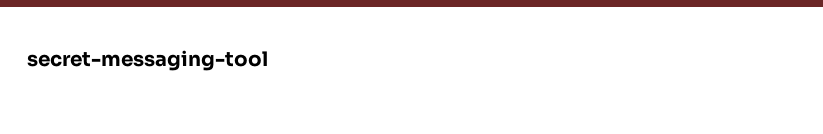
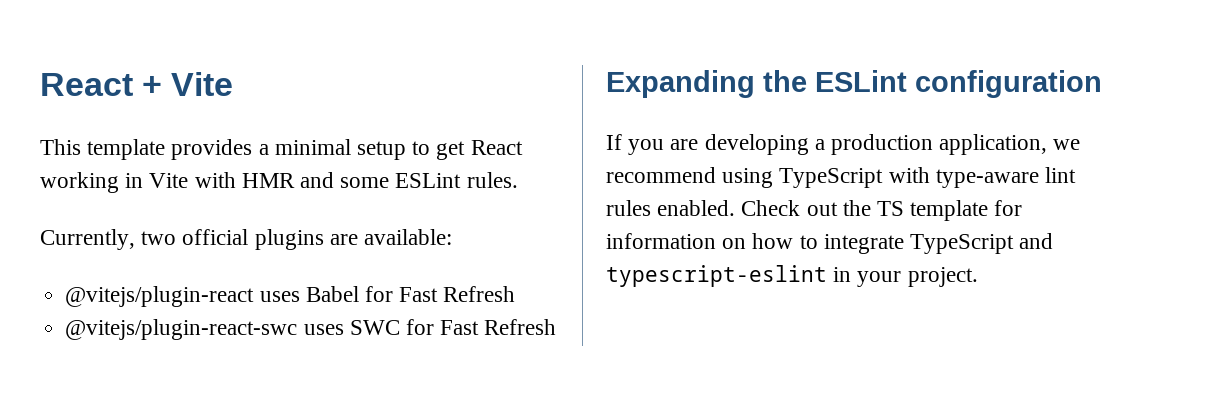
[27,50,268,71] secret-messaging-tool -> [40,72,234,96] [40,139,523,160] [40,172,518,193] [40,229,453,250] [65,286,516,307] [65,319,557,340] [606,70,1102,98] [606,134,1081,155] [606,167,1077,188] [606,200,1023,221] [606,233,1054,254] [606,265,978,287] React + Vite // This template provides a minimal setup to get React working in Vite with HMR and some ESLint rules. // Currently, two official plugins are available: // @vitejs/plugin-react uses Babel for Fast Refresh // @vitejs/plugin-react-swc uses SWC for Fast Refresh // Expanding the ESLint configuration // If you are developing a production application, we recommend using TypeScript with type-aware lint rules enabled. Check out the TS template for information on how to integrate TypeScript and typescript-eslint in your project.

